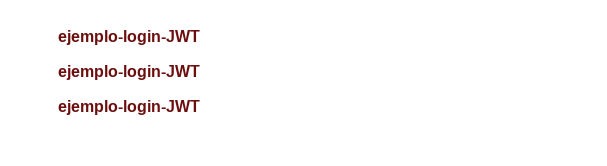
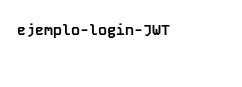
[58,30,200,45] [58,65,200,80] [58,100,200,115] ejemplo-login-JWT // ejemplo-login-JWT // ejemplo-login-JWT -> [17,23,170,38] ejemplo-login-JWT

